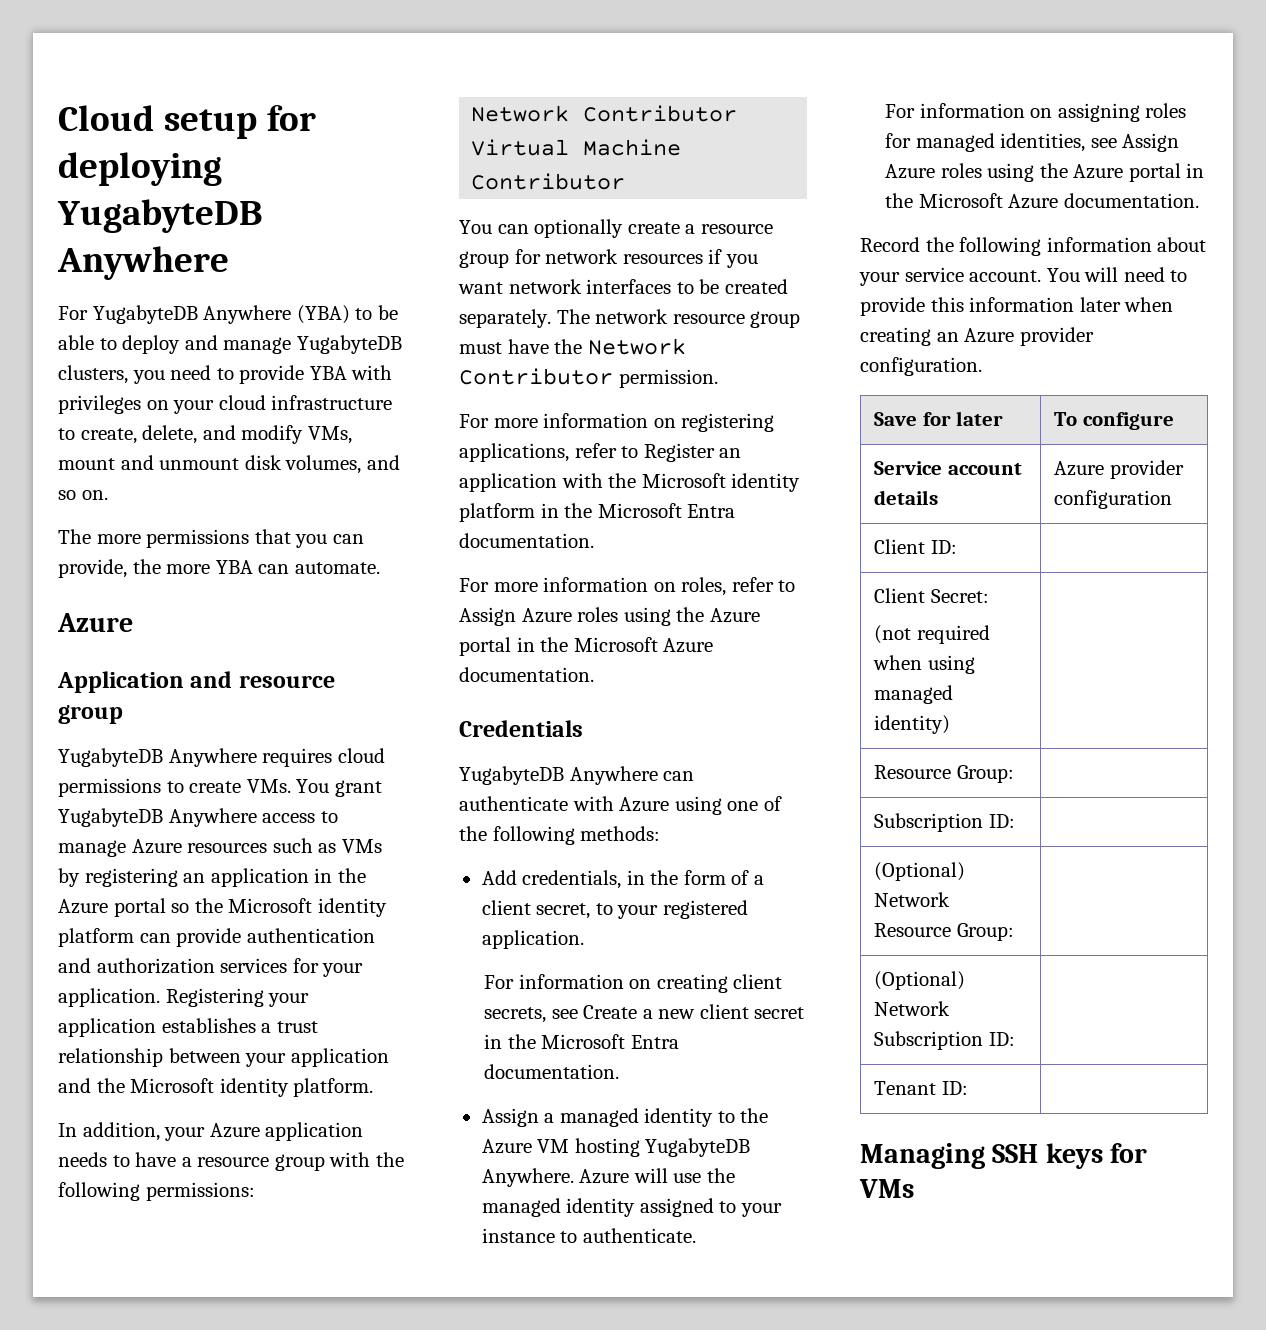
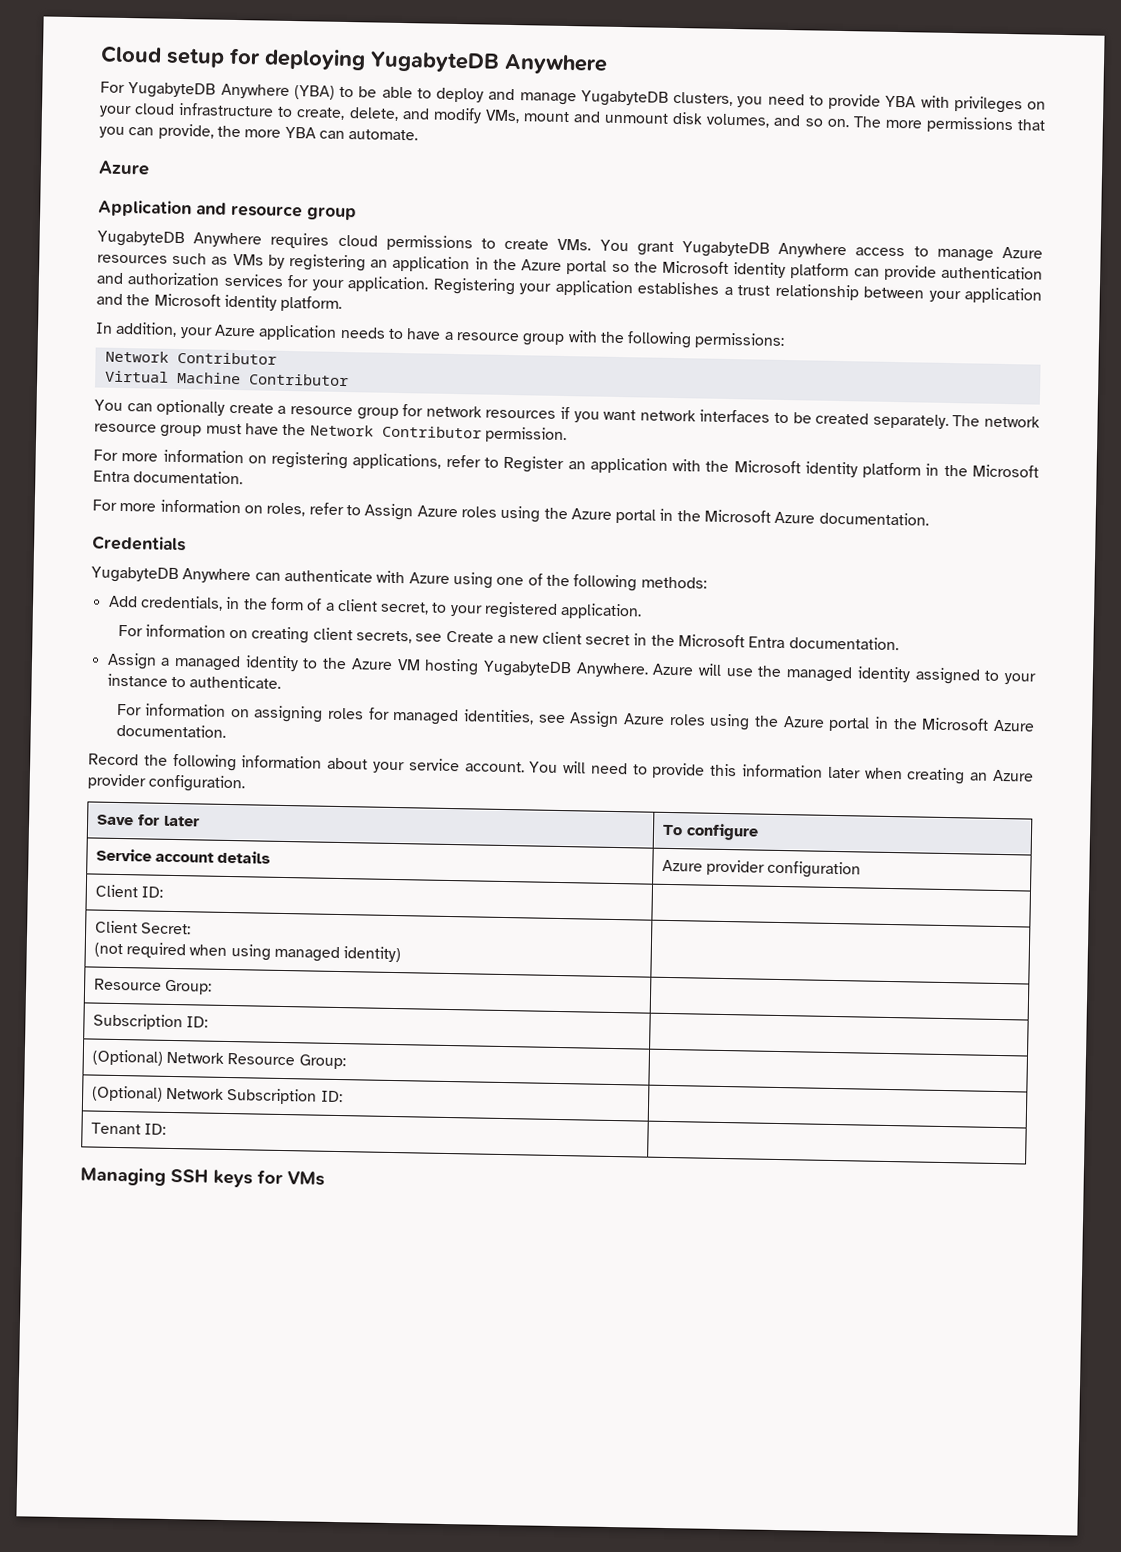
(108, 495) // -> (849, 123) none

